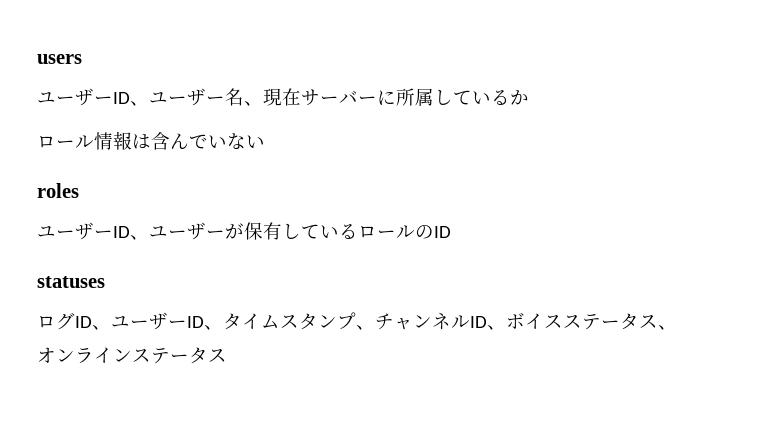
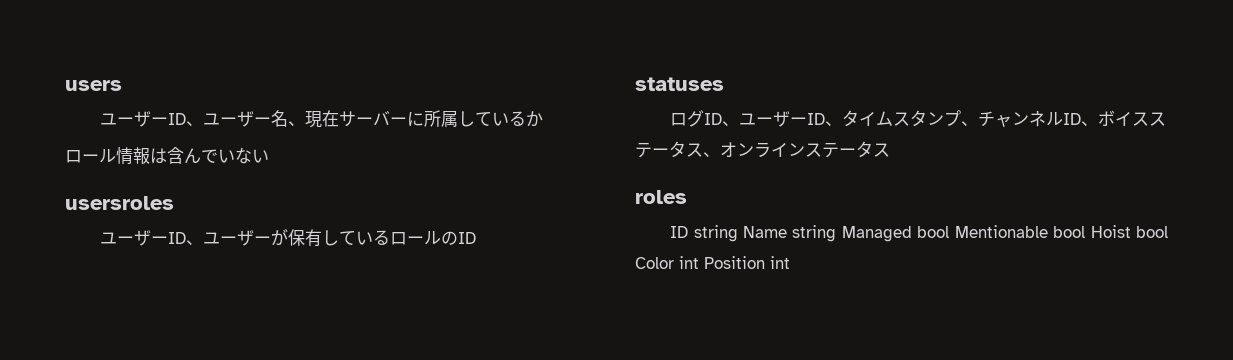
[37,183,79,198] roles -> [65,196,174,210] usersroles
(227, 355) none -> [635,190,687,204] [670,225,1168,242] [635,256,790,269] // roles // ID string Name string Managed bool Mentionable bool Hoist bool Color int Position int

